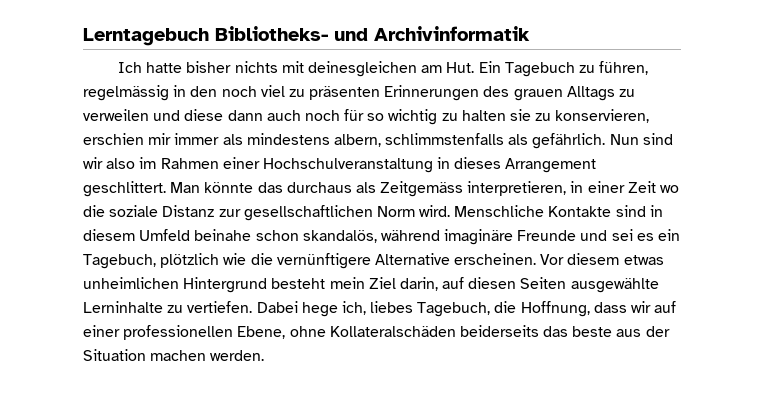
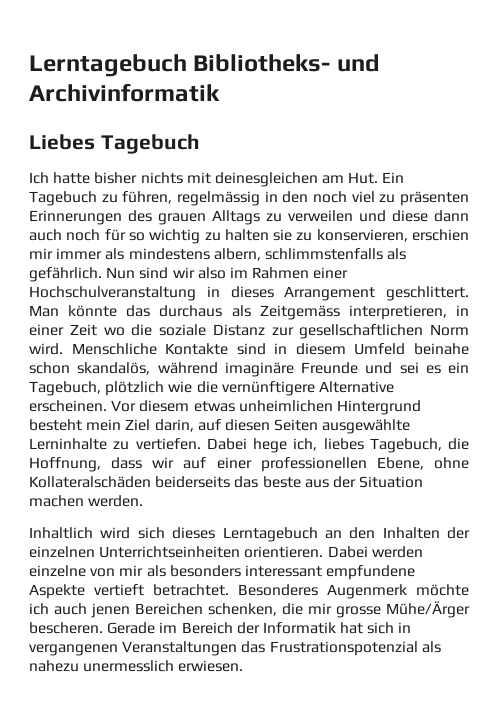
(530, 33) none -> [29,134,200,154] // Liebes Tagebuch
(265, 355) none -> [29,527,470,542] [29,546,423,558] [29,565,416,580] [29,584,469,599] [29,601,470,618] [29,622,412,634] [29,641,441,656] [29,660,244,672] // Inhaltlich wird sich dieses Lerntagebuch an den Inhalten der einzelnen Unterrichtseinheiten orientieren. Dabei werden einzelne von mir als besonders interessant empfundene Aspekte vertieft betrachtet. Besonderes Augenmerk möchte ich auch jenen Bereichen schenken, die mir grosse Mühe/Ärger bescheren. Gerade im Bereich der Informatik hat sich in vergangenen Veranstaltungen das Frustrationspotenzial als nahezu unermesslich erwiesen.

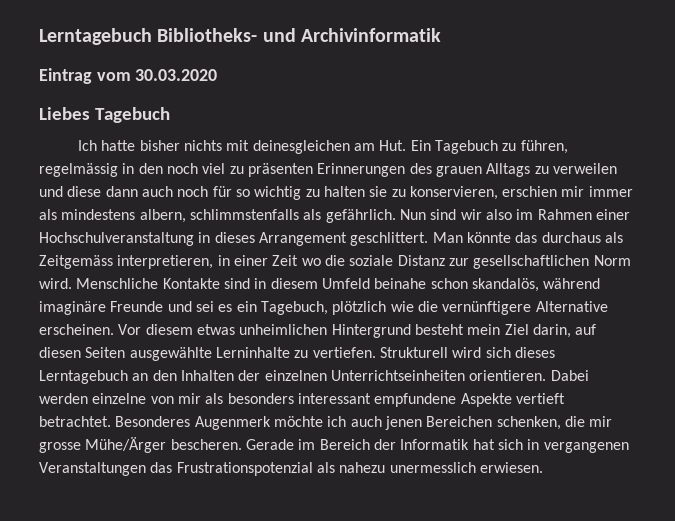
(220, 92) none -> [39,68,218,84] // Eintrag vom 30.03.2020
[206,438,469,453] [29,457,469,472] [29,476,424,488] [29,495,144,507] [29,527,93,539] Dabei hege ich, liebes Tagebuch, die Hoffnung, dass wir auf einer professionellen Ebene, ohne Kollateralschäden beiderseits das beste aus der Situation machen werden. // Inhaltlich -> [379,347,448,358] Strukturell

